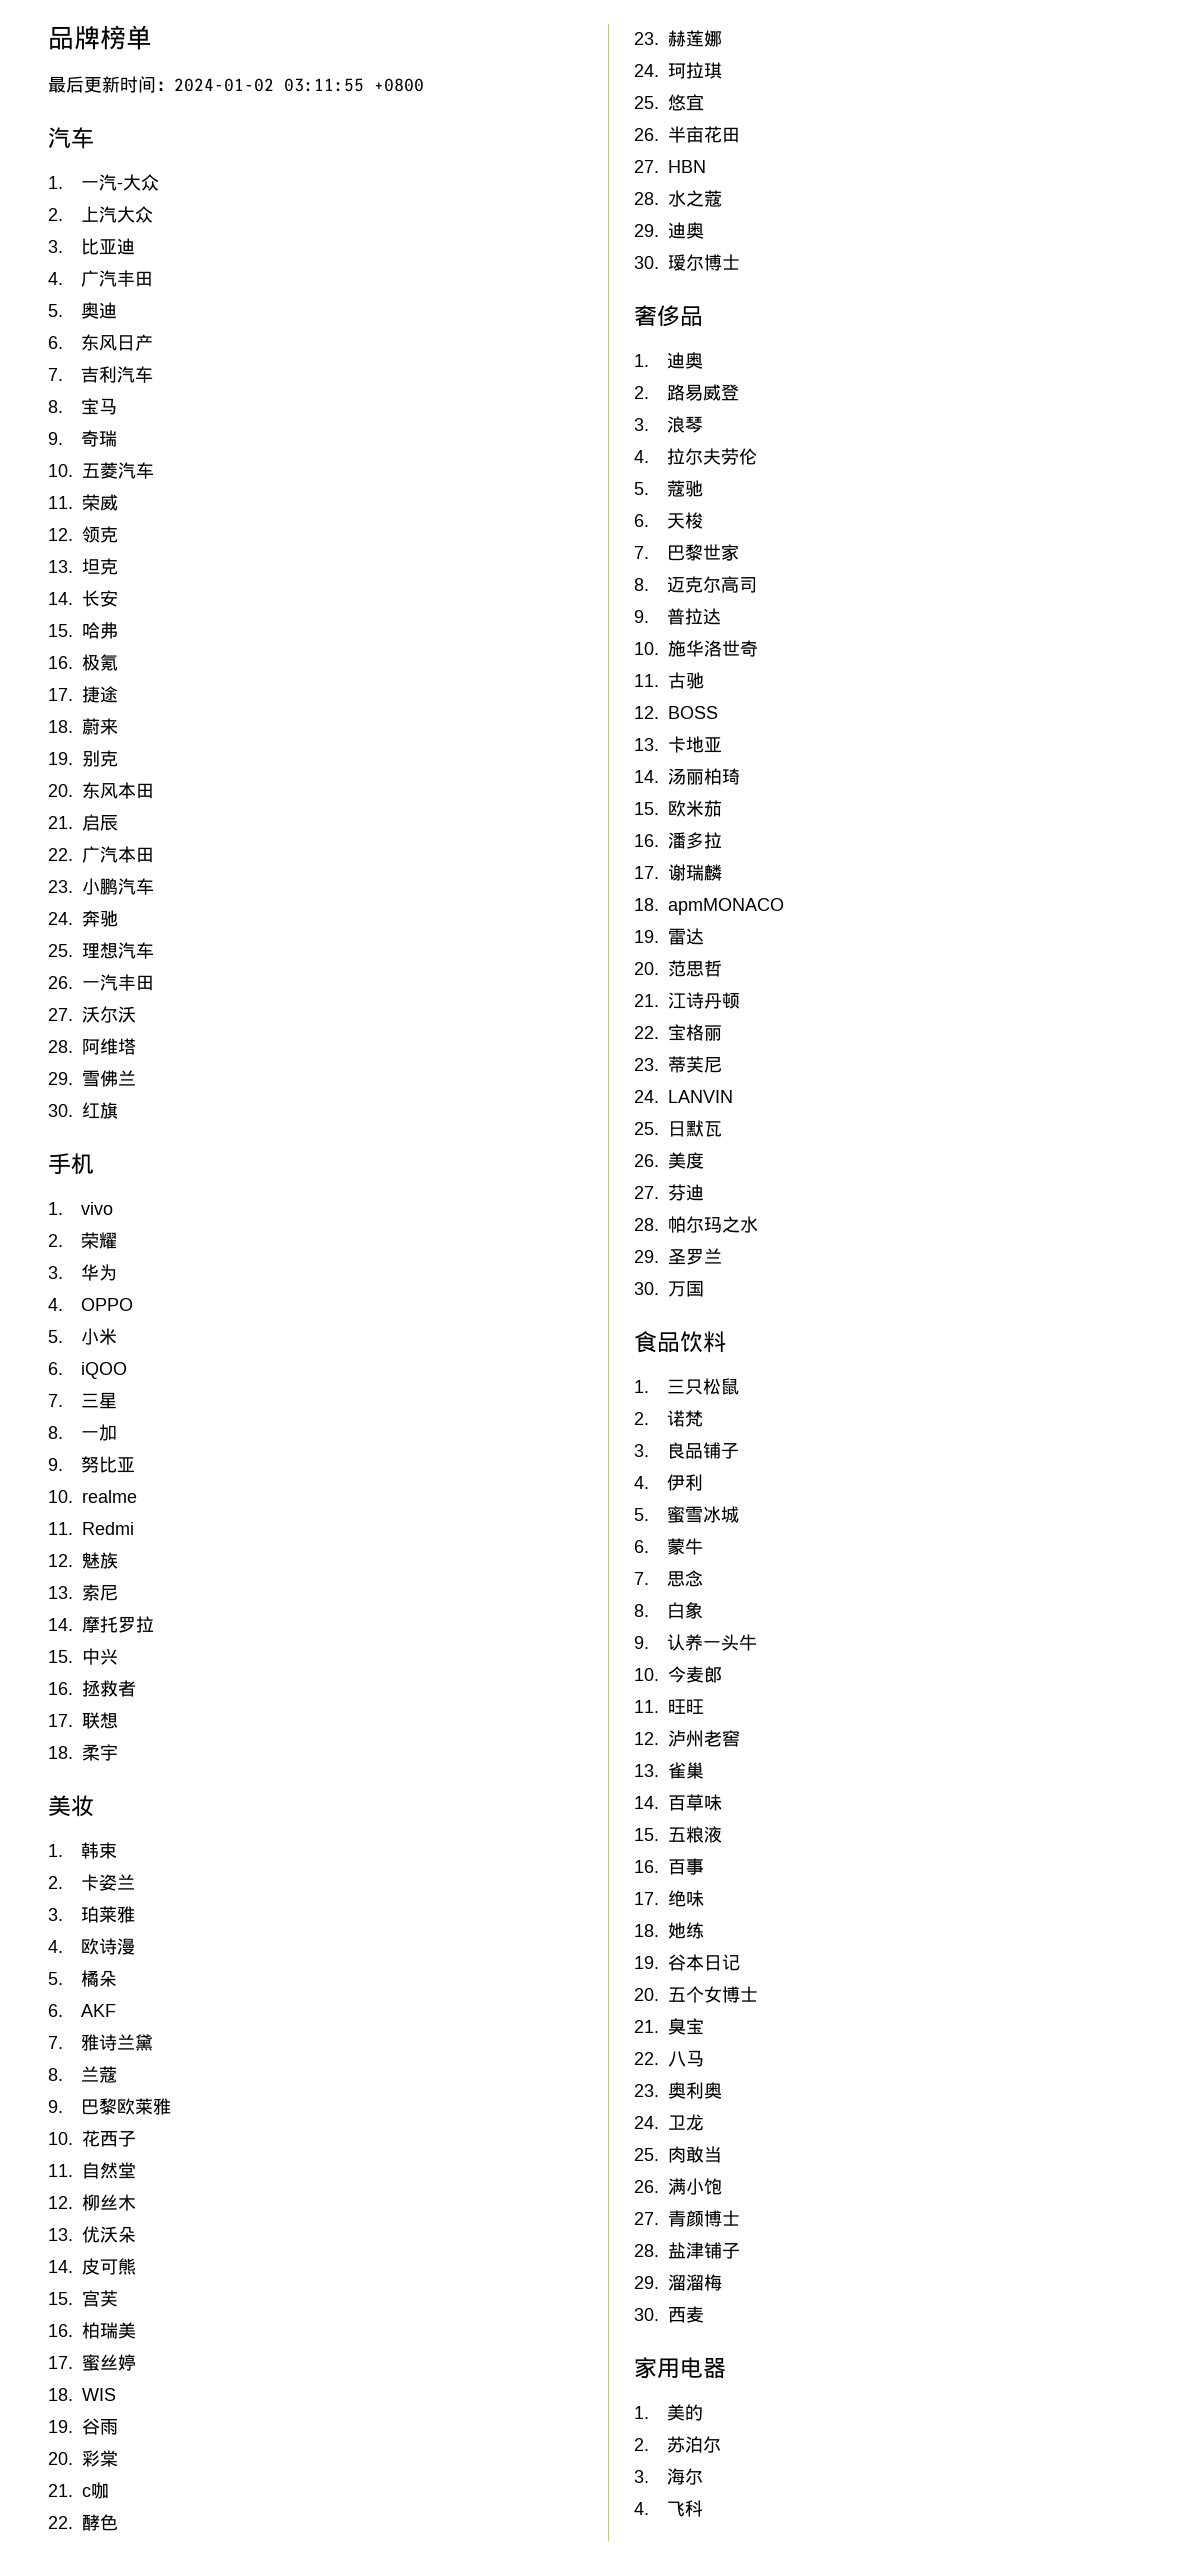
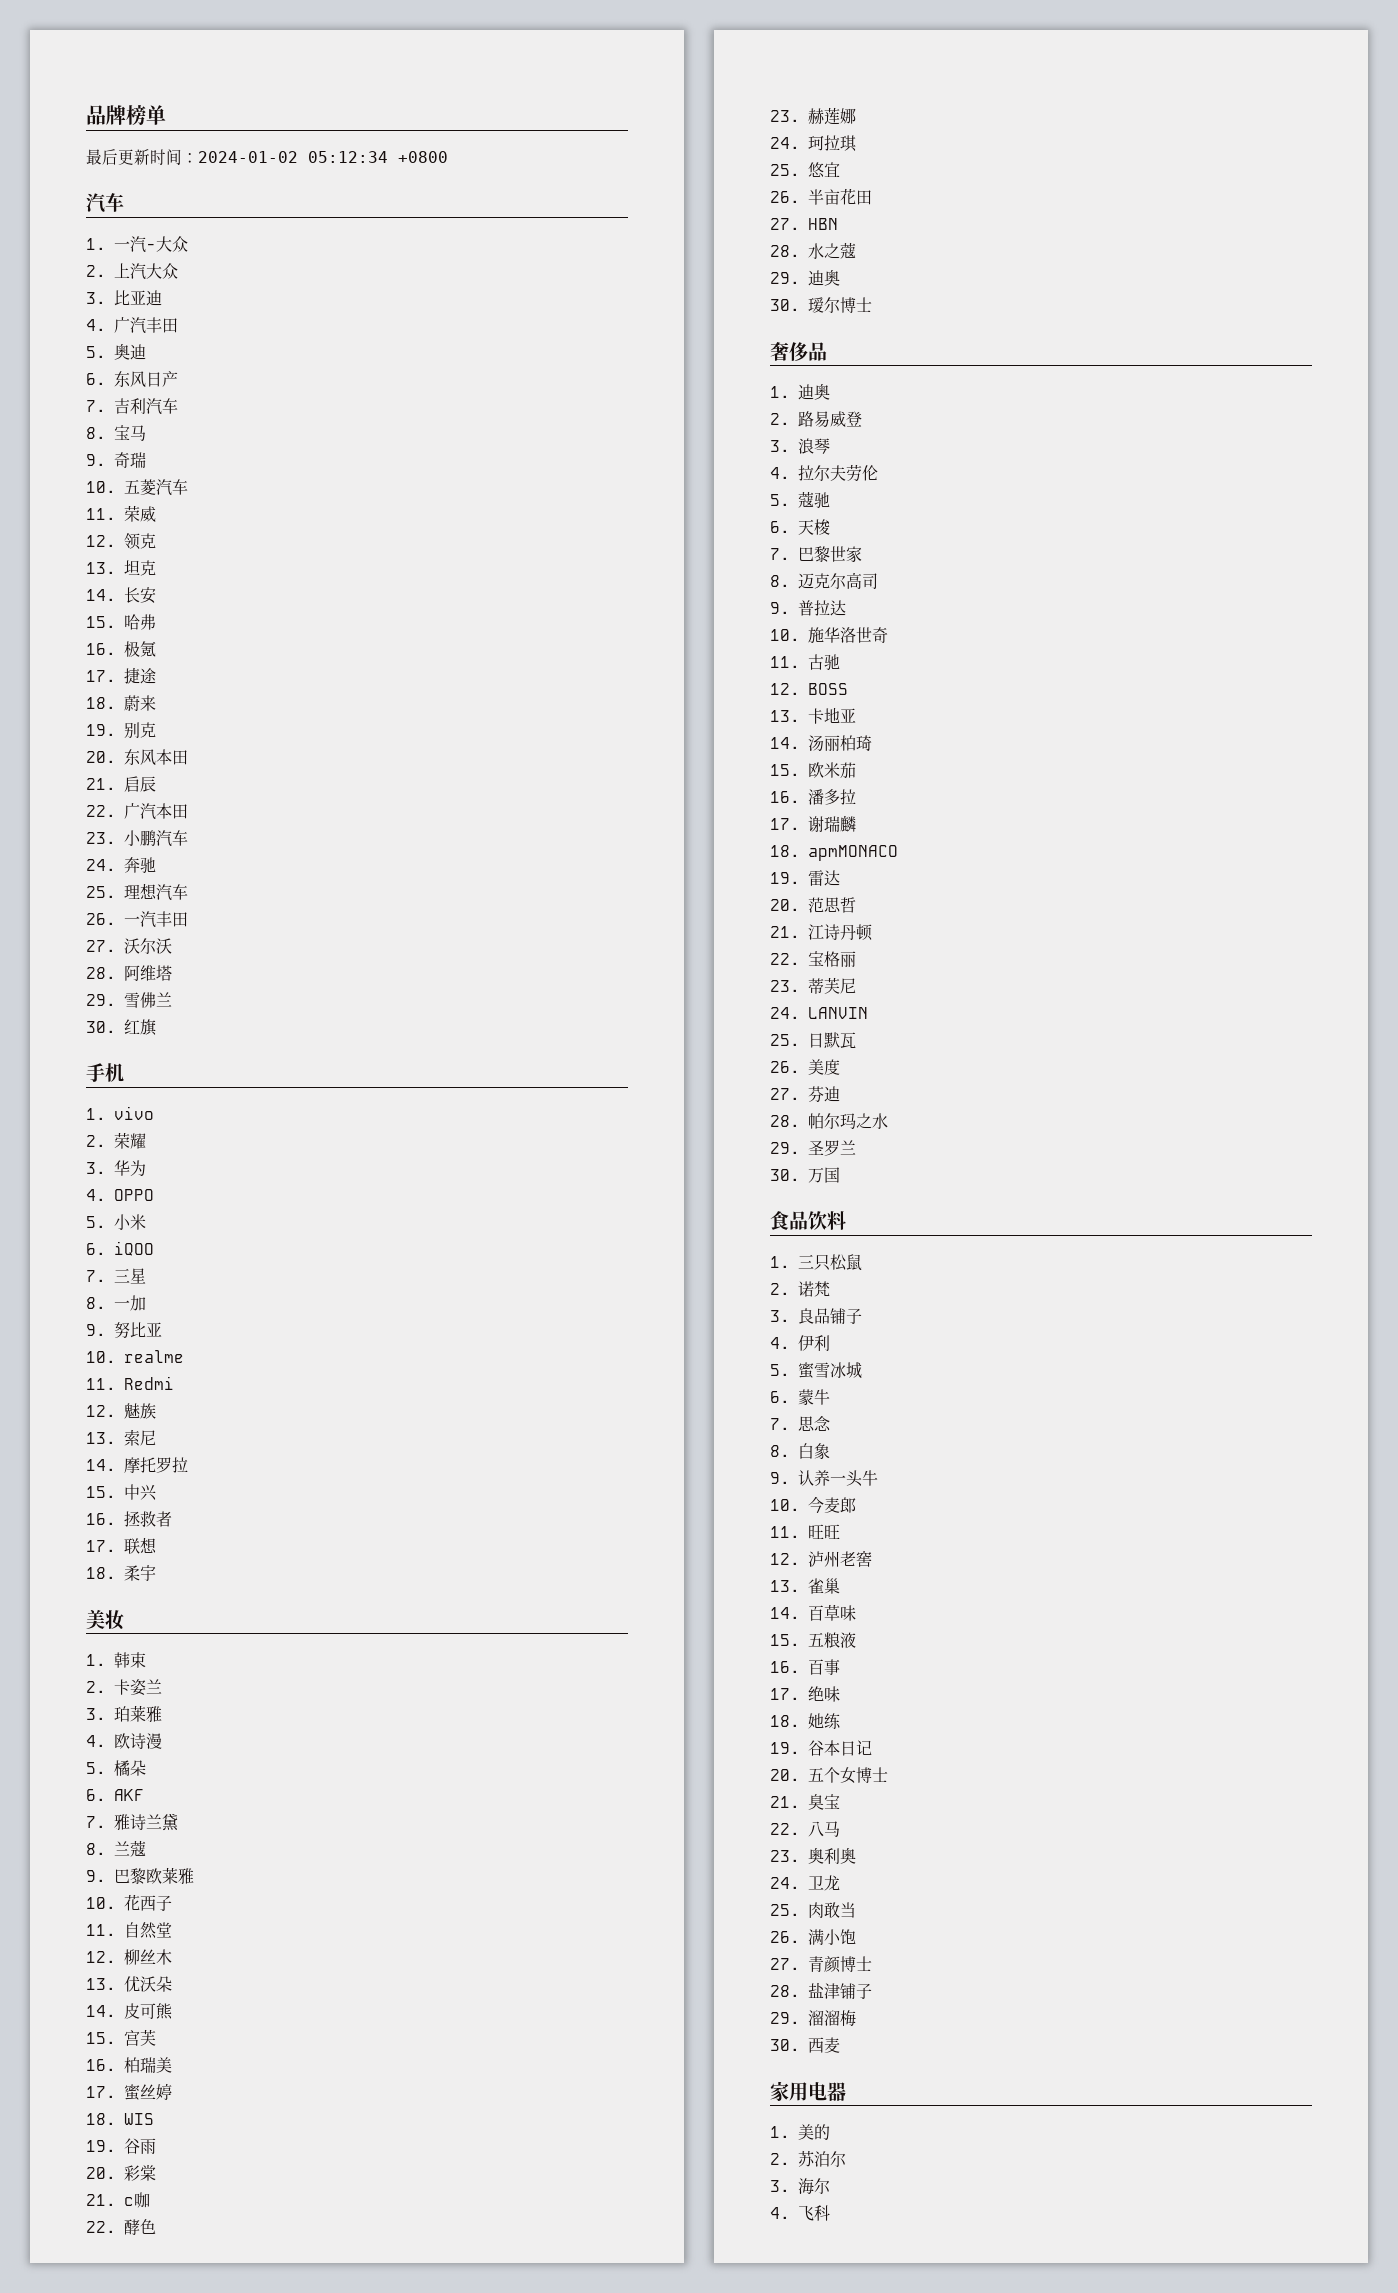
[284,78,364,92] 03:11:55 -> [308,151,388,163] 05:12:34

